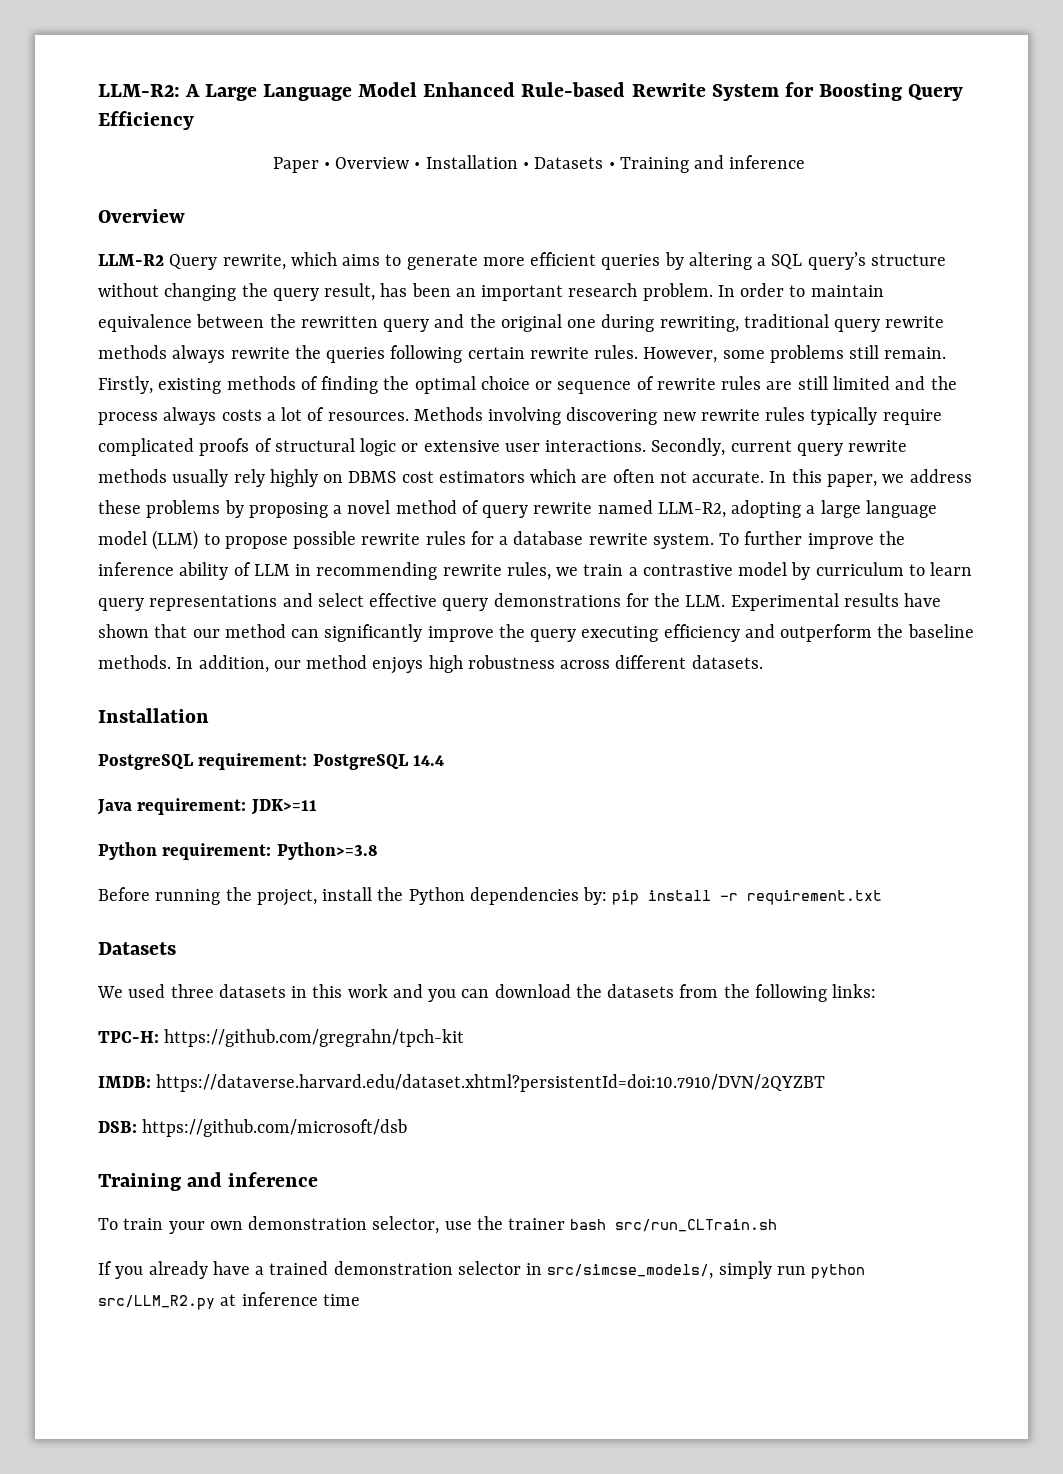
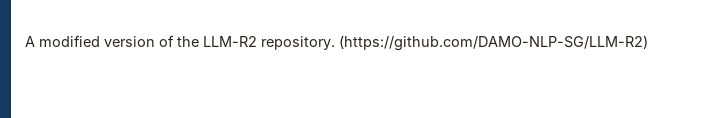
[98,82,963,101] [98,111,194,130] [272,155,806,173] [98,209,185,223] [98,252,946,270] [98,283,884,301] [98,314,945,332] [98,345,947,363] [98,376,957,394] [98,407,942,425] [98,438,908,456] [98,469,972,487] [98,500,937,518] [98,530,905,550] [98,562,973,580] [98,593,942,611] [98,624,974,642] [98,655,763,674] [98,708,209,723] [98,753,444,770] [97,798,317,815] [98,842,378,860] [98,887,883,906] [98,942,176,955] [97,984,877,1002] [98,1029,465,1047] [98,1074,826,1092] [98,1119,408,1137] [98,1172,319,1191] [98,1216,778,1234] [98,1261,866,1279] [98,1292,360,1310] LLM-R2: A Large Language Model Enhanced Rule-based Rewrite System for Boosting Query Efficiency // Paper • Overview • Installation • Datasets • Training and inference // Overview // LLM-R2 Query rewrite, which aims to generate more efficient queries by altering a SQL query’s structure without changing the query result, has been an important research problem. In order to maintain equivalence between the rewritten query and the original one during rewriting, traditional query rewrite methods always rewrite the queries following certain rewrite rules. However, some problems still remain. Firstly, existing methods of finding the optimal choice or sequence of rewrite rules are still limited and the process always costs a lot of resources. Methods involving discovering new rewrite rules typically require complicated proofs of structural logic or extensive user interactions. Secondly, current query rewrite methods usually rely highly on DBMS cost estimators which are often not accurate. In this paper, we address these problems by proposing a novel method of query rewrite named LLM-R2, adopting a large language model (LLM) to propose possible rewrite rules for a database rewrite system. To further improve the inference ability of LLM in recommending rewrite rules, we train a contrastive model by curriculum to learn query representations and select effective query demonstrations for the LLM. Experimental results have shown that our method can significantly improve the query executing efficiency and outperform the baseline methods. In addition, our method enjoys high robustness across different datasets. // Installation // PostgreSQL requirement: PostgreSQL 14.4 // Java requirement: JDK>=11 // Python requirement: Python>=3.8 // Before running the project, install the Python dependencies by: pip install -r requirement.txt // Datasets // We used three datasets in this work and you can download the datasets from the following links: // TPC-H: https://github.com/gregrahn/tpch-kit // IMDB: https://dataverse.harvard.edu/dataset.xhtml?persistentId=doi:10.7910/DVN/2QYZBT // DSB: https://github.com/microsoft/dsb // Training and inference // To train your own demonstration selector, use the trainer bash src/run_CLTrain.sh // If you already have a trained demonstration selector in src/simcse_models/, simply run python src/LLM_R2.py at inference time -> [25,35,648,51] A modified version of the LLM-R2 repository. (https://github.com/DAMO-NLP-SG/LLM-R2)

